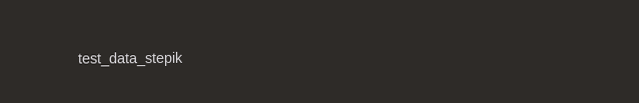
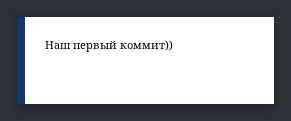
[78,51,184,67] test_data_stepik -> [45,40,173,52] Наш первый коммит))

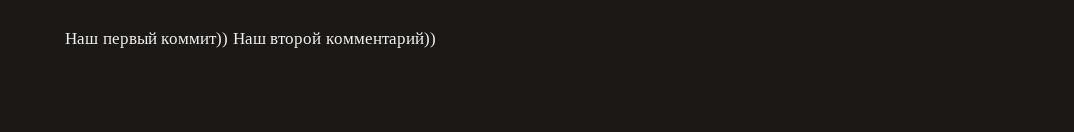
(173, 45) none -> [232,32,436,48] Наш второй комментарий))

